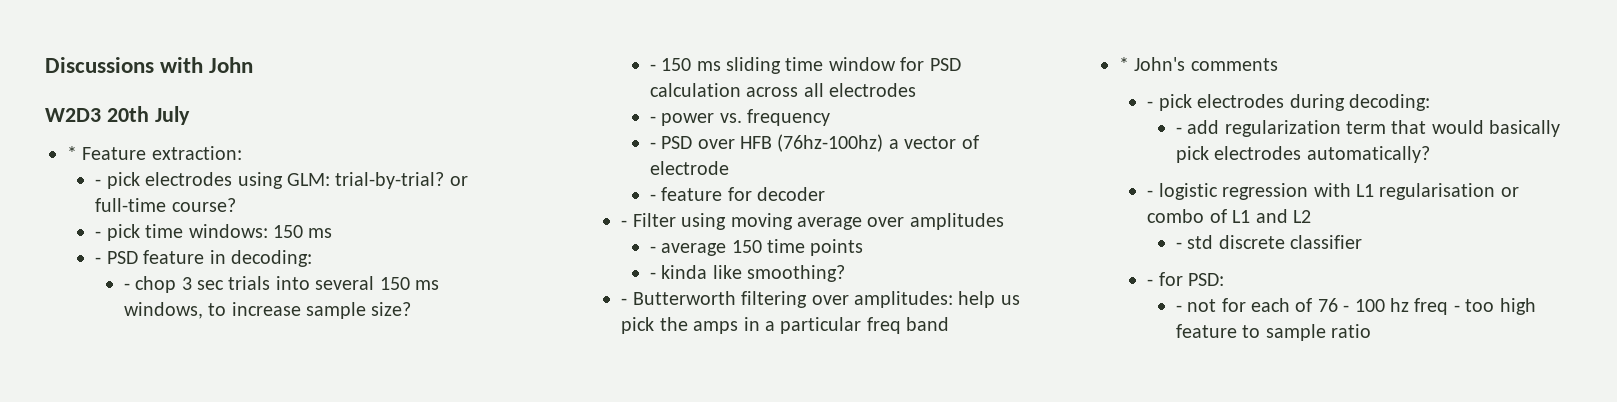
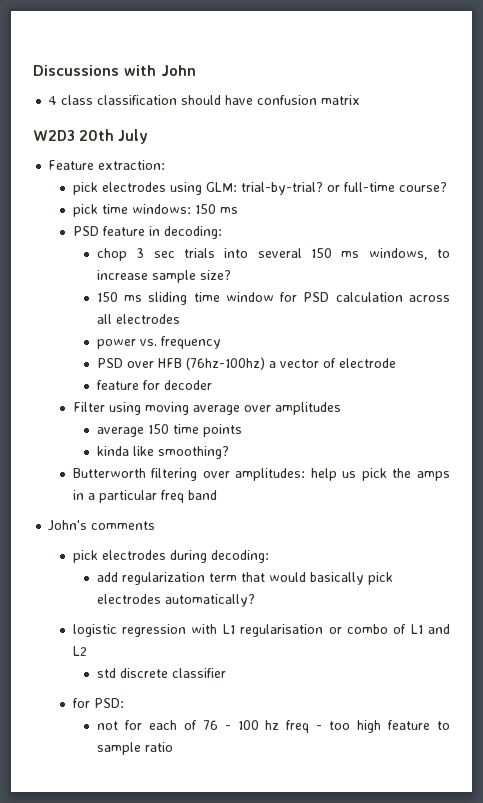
(254, 65) none -> [48,95,361,105] // 4 class classification should have confusion matrix
[67,146,77,160] * -> (149, 136) none
[95,179,102,186] - -> (166, 165) none
[95,231,102,238] - -> (447, 187) none
[95,257,102,264] - -> (238, 210) none
[123,283,130,290] - -> (222, 232) none
[649,64,656,71] - -> (231, 275) none
[649,116,656,123] - -> (180, 319) none
[649,142,656,149] - -> (221, 342) none
[649,194,656,201] - -> (396, 363) none
[621,220,628,227] - -> (212, 385) none
[649,246,656,253] - -> (341, 408) none
[649,272,656,279] - -> (242, 430) none
[621,298,628,305] - -> (229, 452) none
[1119,57,1129,71] * -> (217, 495) none
[1147,101,1154,108] - -> (156, 525) none
[1175,127,1182,134] - -> (269, 556) none
[1147,190,1154,197] - -> (255, 600) none
[1175,242,1182,249] - -> (87, 651) none
[1147,279,1154,286] - -> (226, 673) none
[1175,305,1182,312] - -> (124, 703) none

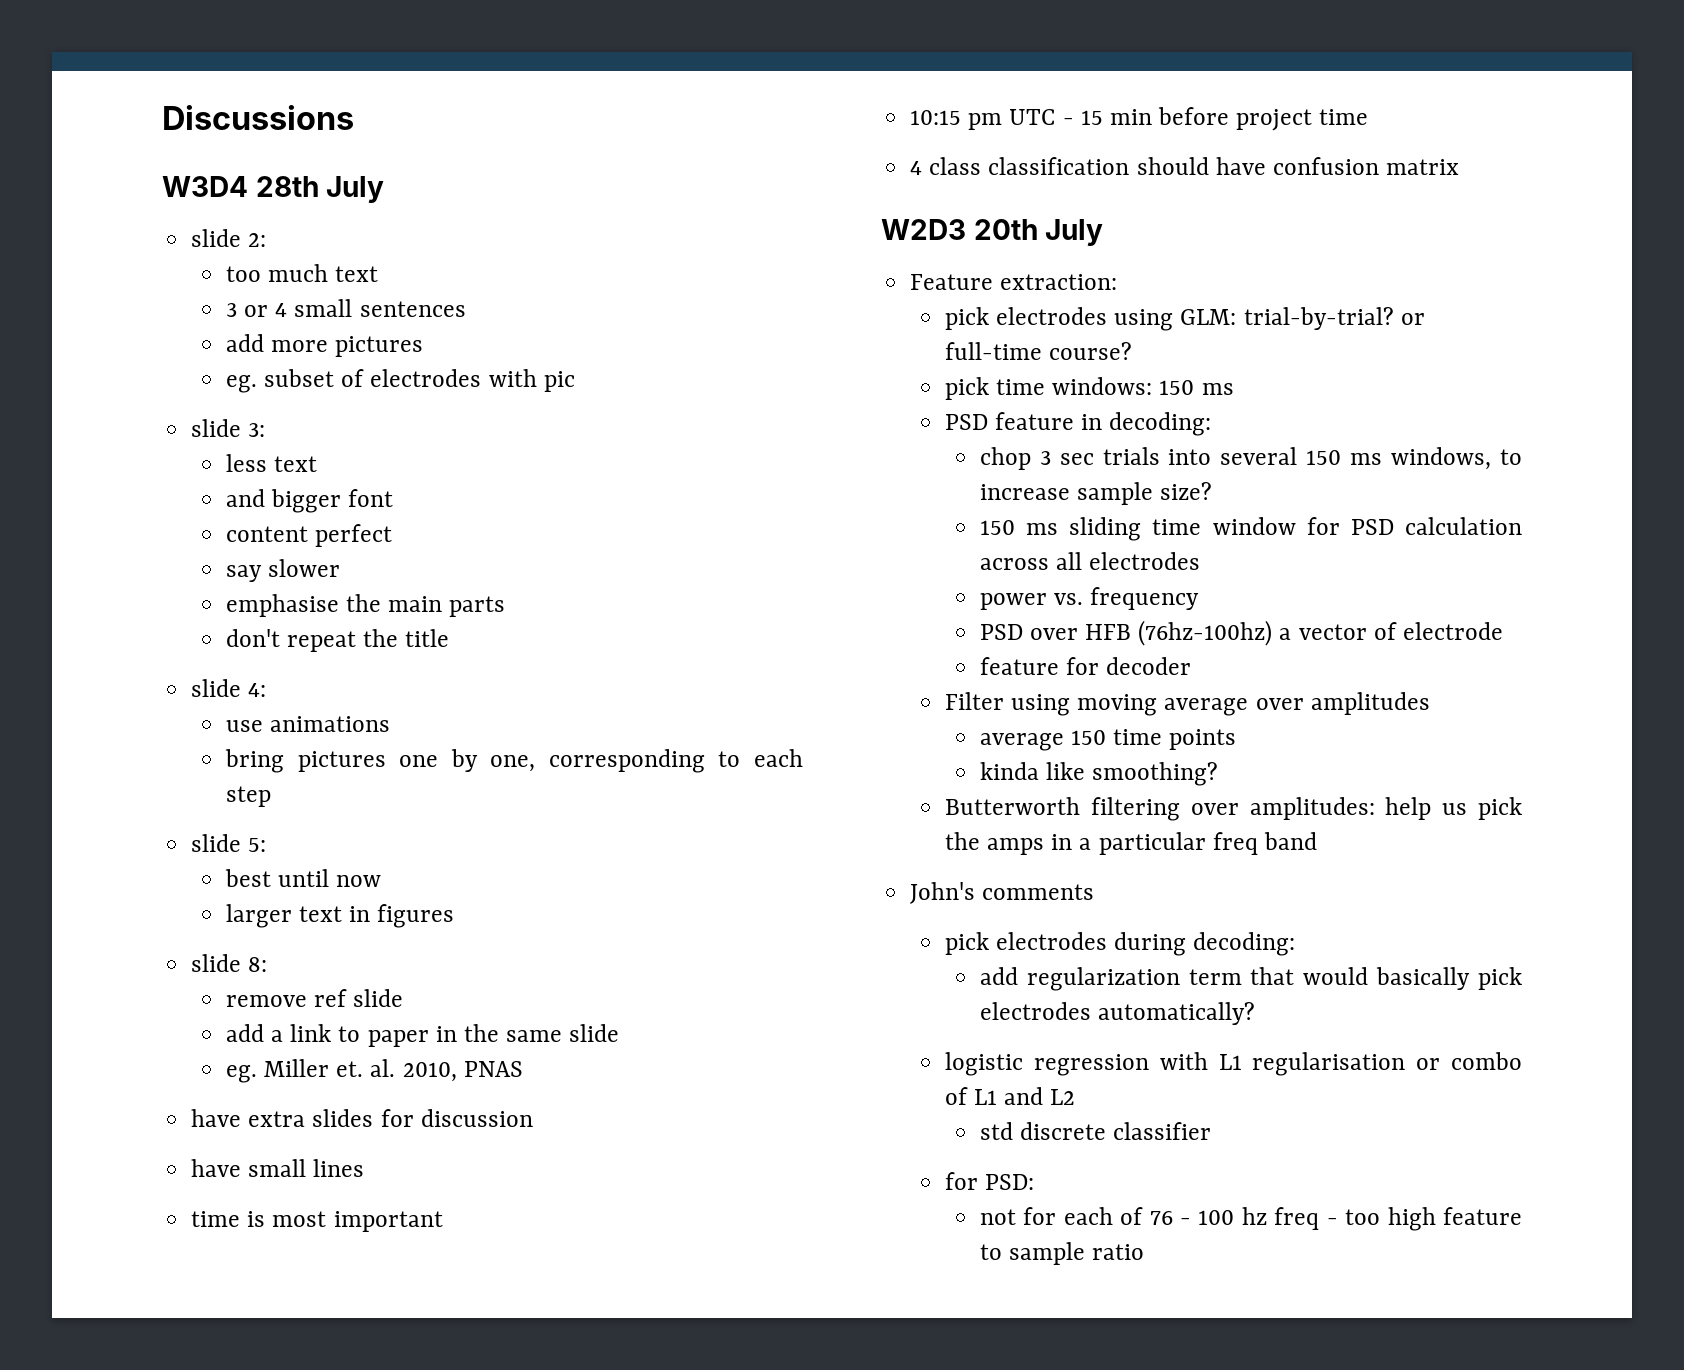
[124,65,196,77] with John -> [162,176,385,203] [191,229,267,247] [225,264,379,282] [225,299,466,317] [225,334,424,357] [225,369,575,393] [191,419,266,437] [225,454,318,472] [225,489,394,513] [225,524,393,547] [225,559,341,582] [225,594,506,617] [225,629,450,652] [191,679,267,697] [225,716,391,732] [224,749,804,773] [225,786,271,807] [191,834,267,852] [224,869,382,887] [225,904,455,928] [191,954,268,972] [225,989,404,1007] [225,1024,620,1047] [225,1059,523,1083] [191,1109,533,1127] [191,1159,365,1177] [191,1211,443,1232] [910,107,1369,131] // W3D4 28th July // slide 2: // too much text // 3 or 4 small sentences // add more pictures // eg. subset of electrodes with pic // slide 3: // less text // and bigger font // content perfect // say slower // emphasise the main parts // don't repeat the title // slide 4: // use animations // bring pictures one by one, corresponding to each step // slide 5: // best until now // larger text in figures // slide 8: // remove ref slide // add a link to paper in the same slide // eg. Miller et. al. 2010, PNAS // have extra slides for discussion // have small lines // time is most important // 10:15 pm UTC - 15 min before project time

